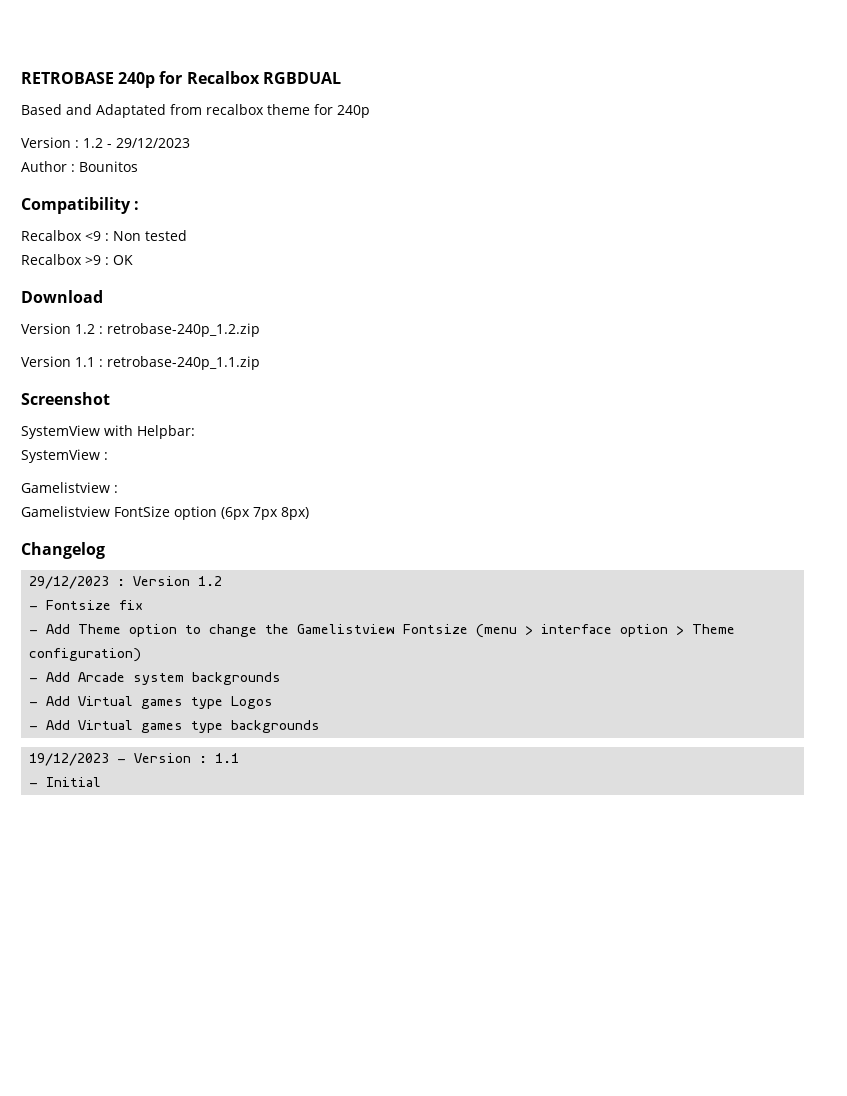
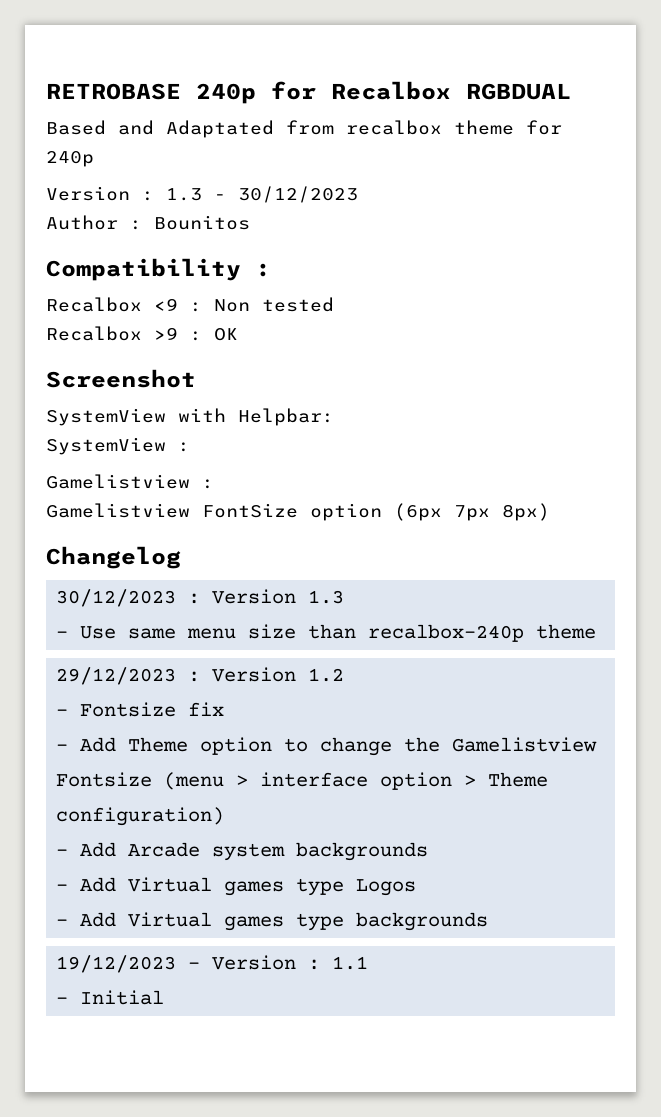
[83,138,190,148] 1.2 - 29/12/2023 -> [166,186,358,203] 1.3 - 30/12/2023
[21,290,103,303] [21,323,260,337] [21,356,260,370] // Download // Version 1.2 : retrobase-240p_1.2.zip // Version 1.1 : retrobase-240p_1.1.zip -> (238, 334) none
(105, 550) none -> [56,589,345,607] [56,624,597,642] // 30/12/2023 : Version 1.3 // - Use same menu size than recalbox-240p theme

